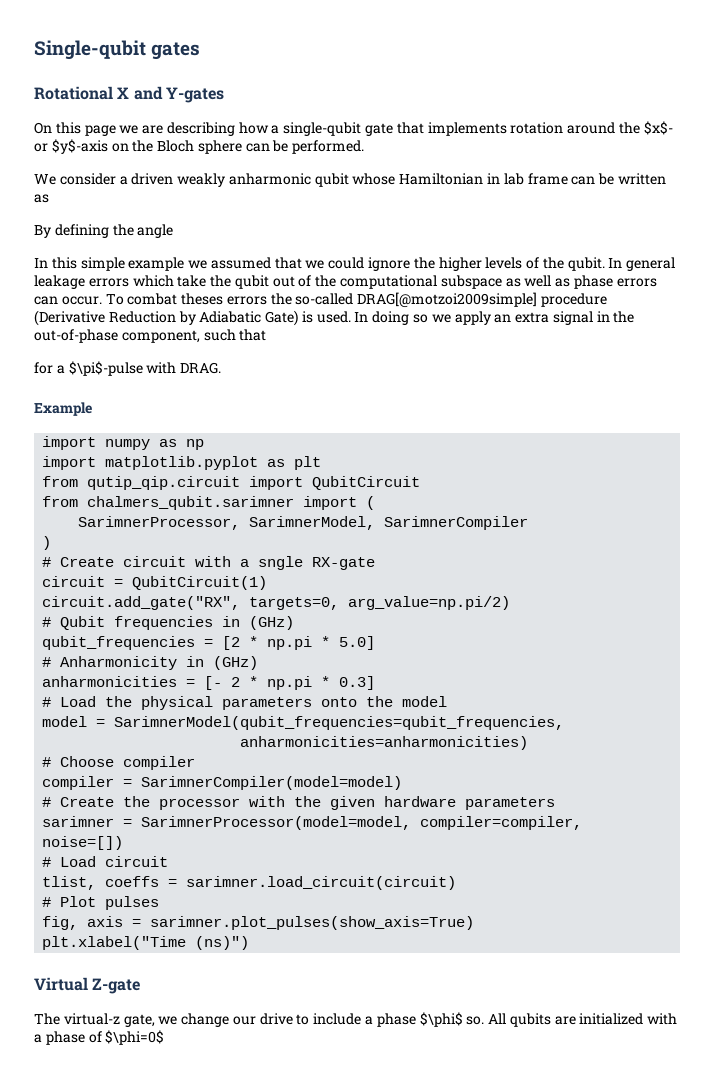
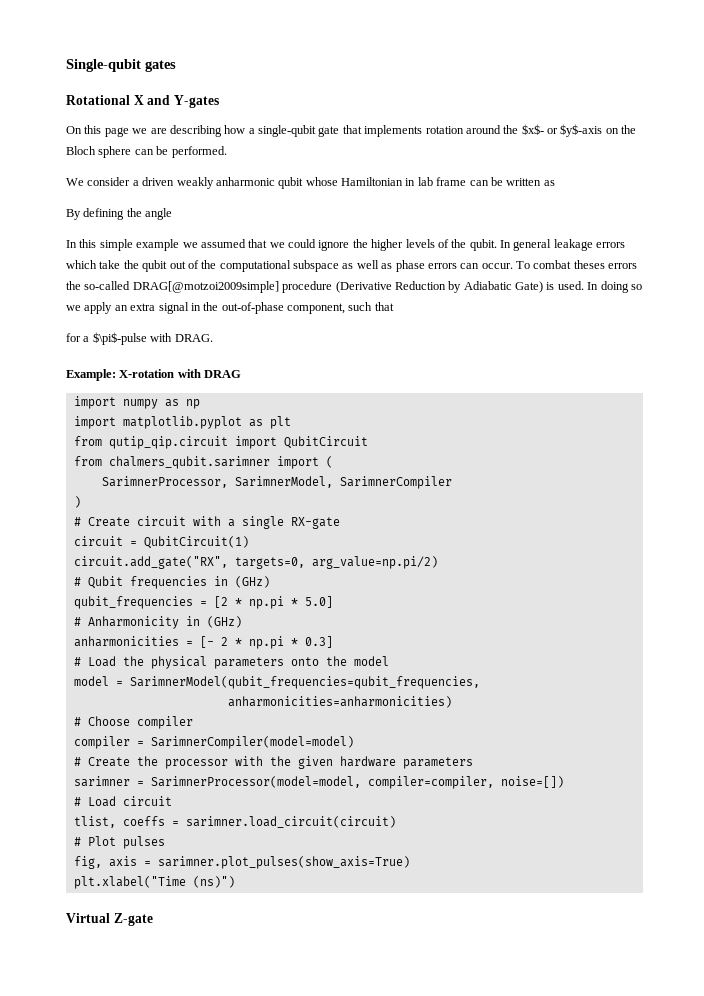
[34,402,92,416] Example -> [66,369,242,381] Example: X-rotation with DRAG
[258,556,304,570] sngle -> [241,516,284,529] single
[34,1012,678,1027] [34,1030,165,1045] // The virtual-z gate, we change our drive to include a phase $\phi$ so. All qubits are initialized with a phase of $\phi=0$ -> (153, 919) none

